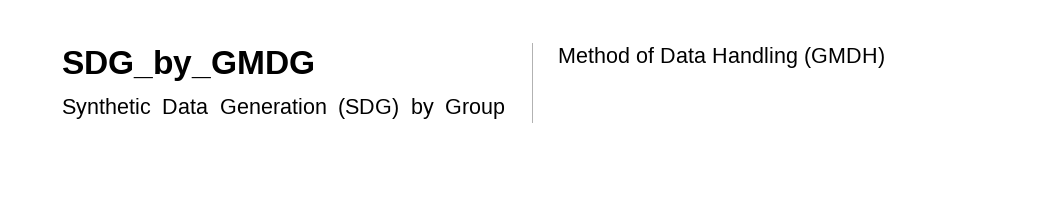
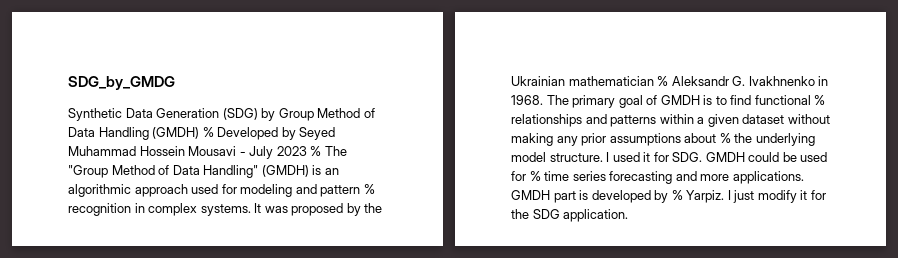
(885, 57) none -> [202,127,336,140] [68,146,347,159] [68,165,339,178] [68,184,375,197] [68,203,383,216] [511,76,829,86] [511,95,826,108] [511,114,830,127] [511,133,815,146] [511,152,828,162] [511,171,804,184] [511,190,826,203] [511,209,629,222] % Developed by Seyed Muhammad Hossein Mousavi - July 2023 % The "Group Method of Data Handling" (GMDH) is an algorithmic approach used for modeling and pattern % recognition in complex systems. It was proposed by the Ukrainian mathematician % Aleksandr G. Ivakhnenko in 1968. The primary goal of GMDH is to find functional % relationships and patterns within a given dataset without making any prior assumptions about % the underlying model structure. I used it for SDG. GMDH could be used for % time series forecasting and more applications. GMDH part is developed by % Yarpiz. I just modify it for the SDG application.

